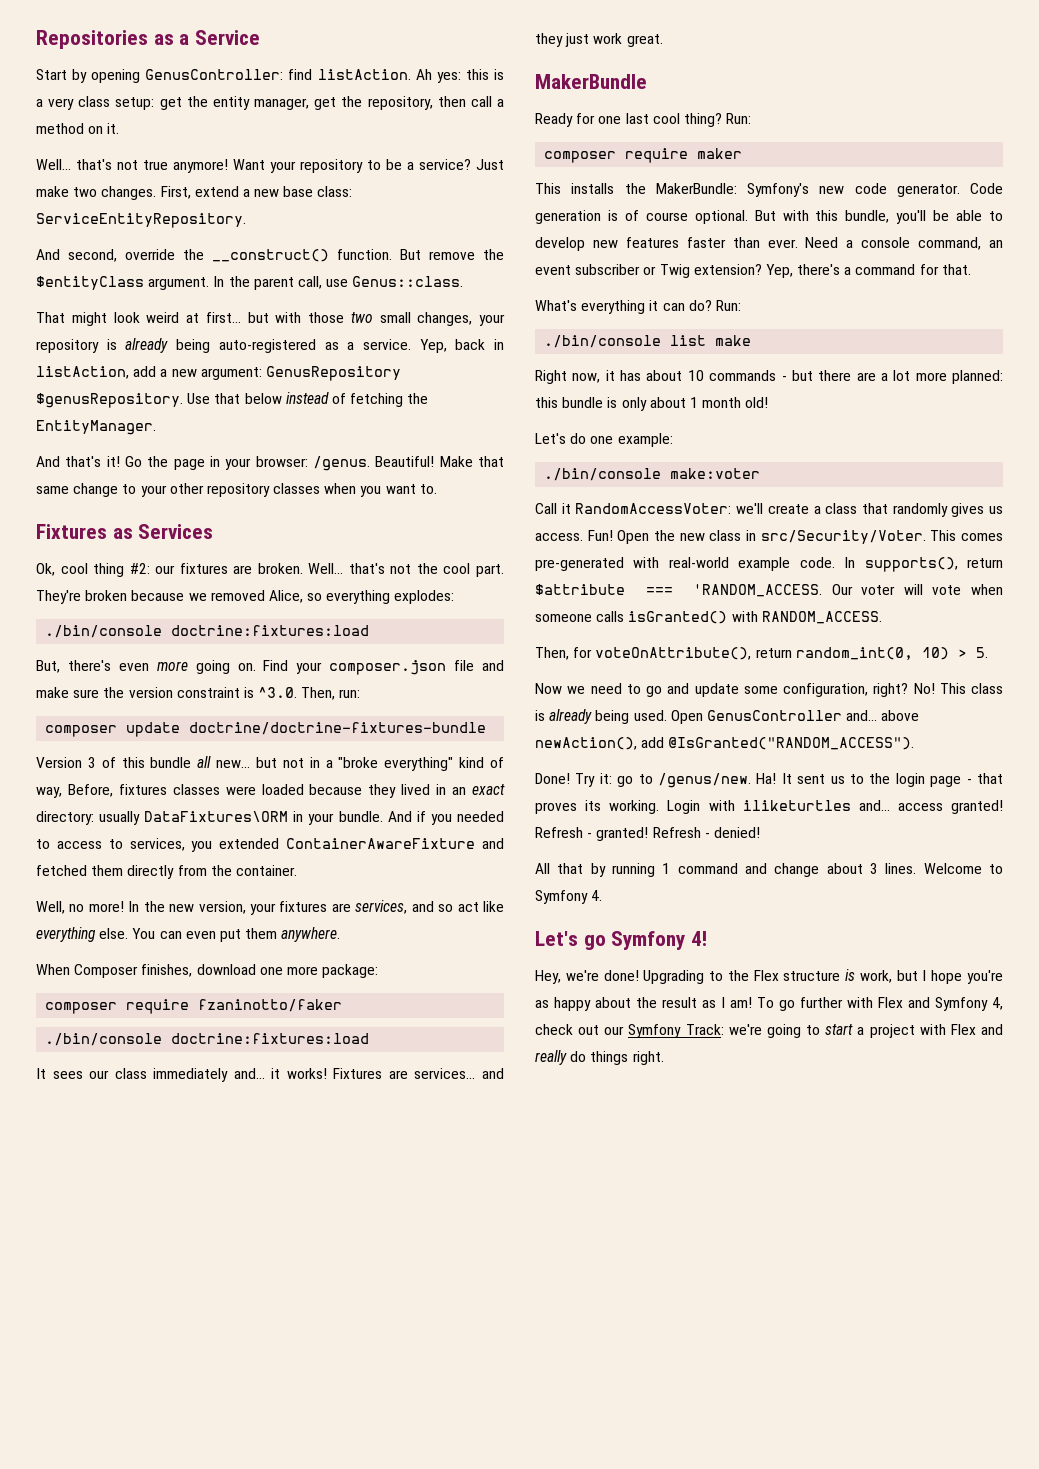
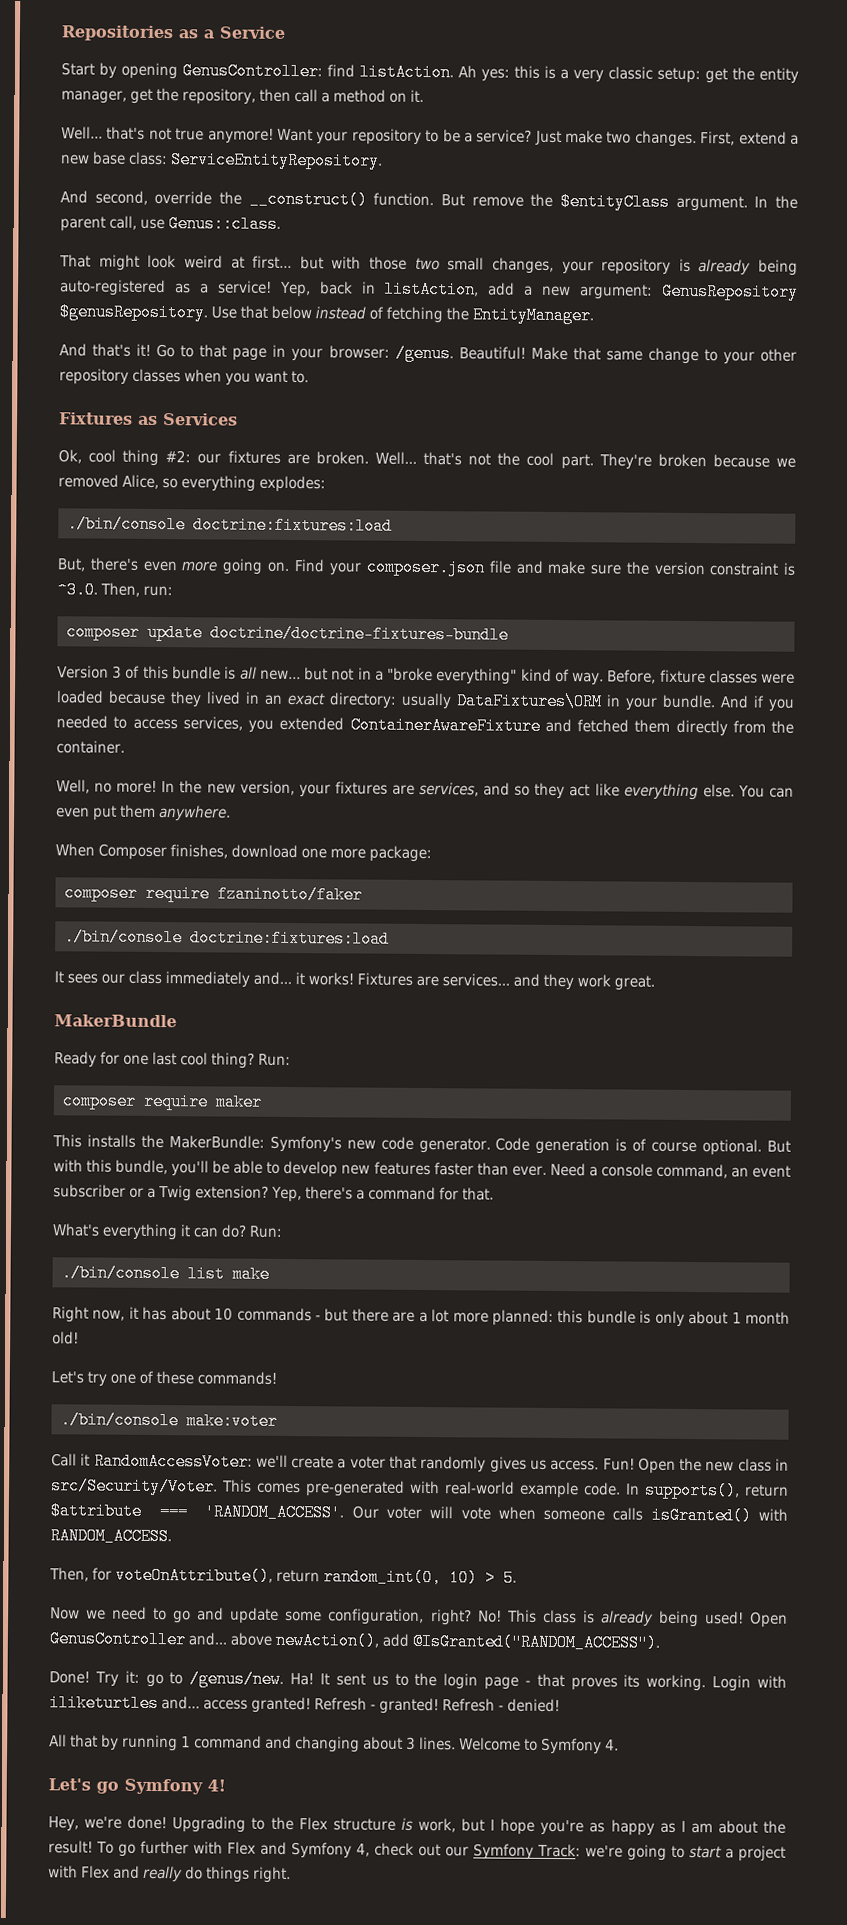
[78,96,111,107] class -> [608,66,653,80] classic
[362,339,411,350] service. -> [217,280,272,294] service!
[147,456,169,467] the -> [180,344,228,358] to that
(192, 762) none -> [224,666,237,680] is
[36,784,167,798] way, Before, fixtures -> [572,669,706,686] way. Before, fixture
[108,839,123,849] to -> (178, 724) none
(454, 908) none -> [534,782,566,800] they
[565,33,590,47] just -> (574, 982) none
(657, 270) none -> [147,1187,156,1198] a
[570,433,673,447] do one example: -> [87,1370,277,1387] try one of these commands!
[825,503,858,514] class -> [349,1456,386,1469] voter
[693,584,823,597] 'RANDOM_ACCESS. -> [204,1503,345,1522] 'RANDOM_ACCESS'.
[633,710,667,721] used. -> [704,1611,744,1625] used!
[774,863,820,877] change -> [295,1736,360,1753] changing
[595,997,752,1008] about the result as I am! -> [659,1820,787,1834] [48,1840,93,1854] as I am about the result!

